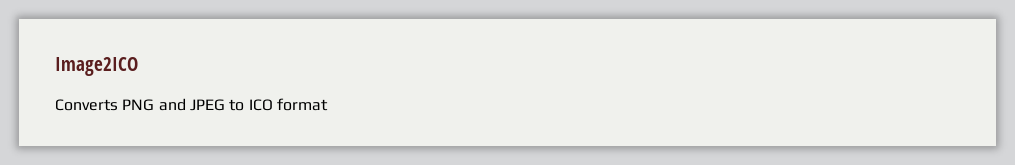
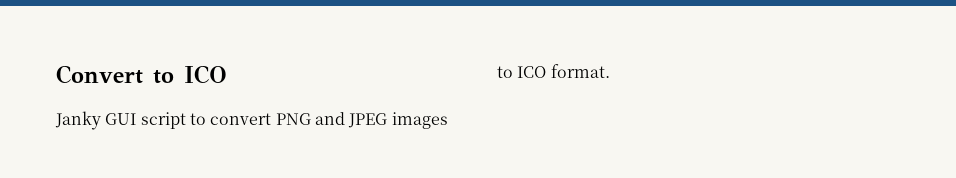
[55,57,138,76] [55,99,118,111] Image2ICO // Converts -> [56,65,227,84] [55,111,272,130] Convert to ICO // Janky GUI script to convert
[229,98,328,111] to ICO format -> [391,112,448,129] [497,64,610,78] images to ICO format.

